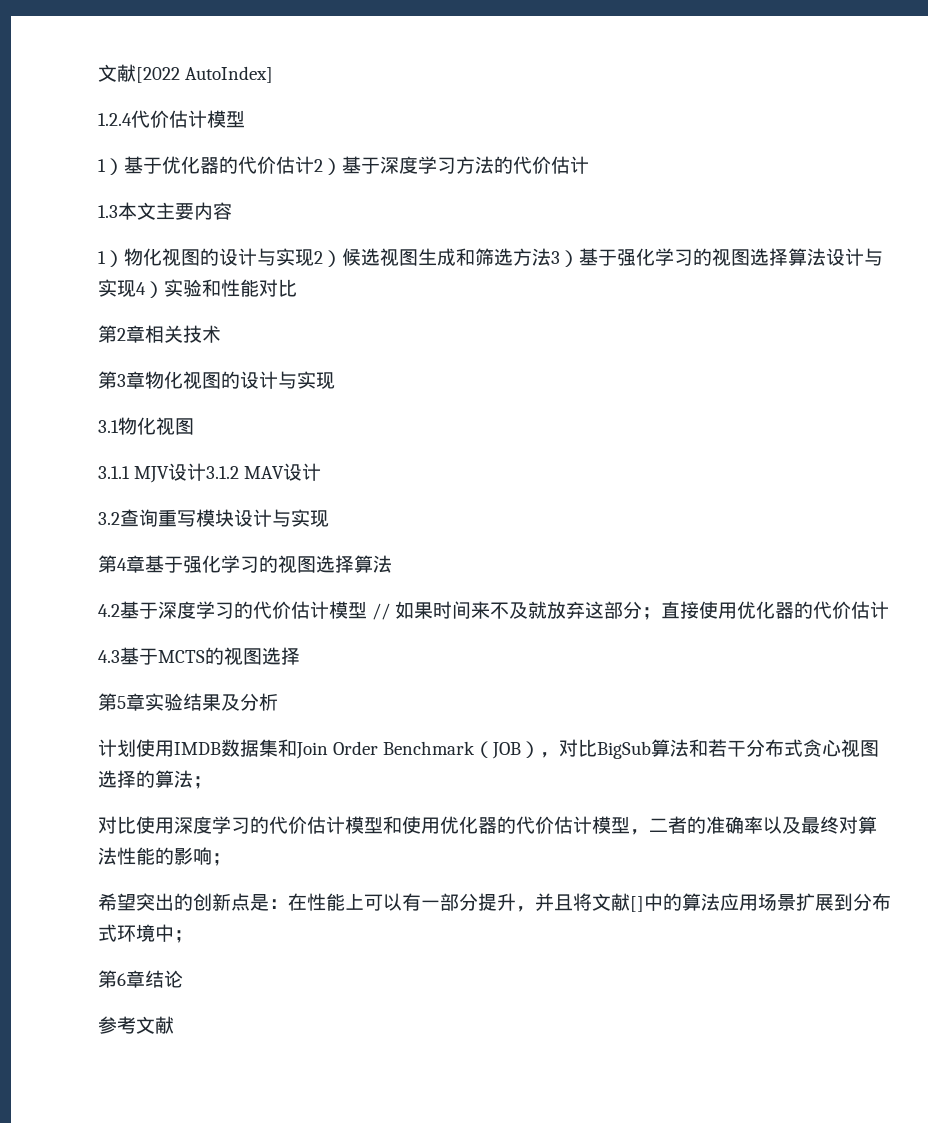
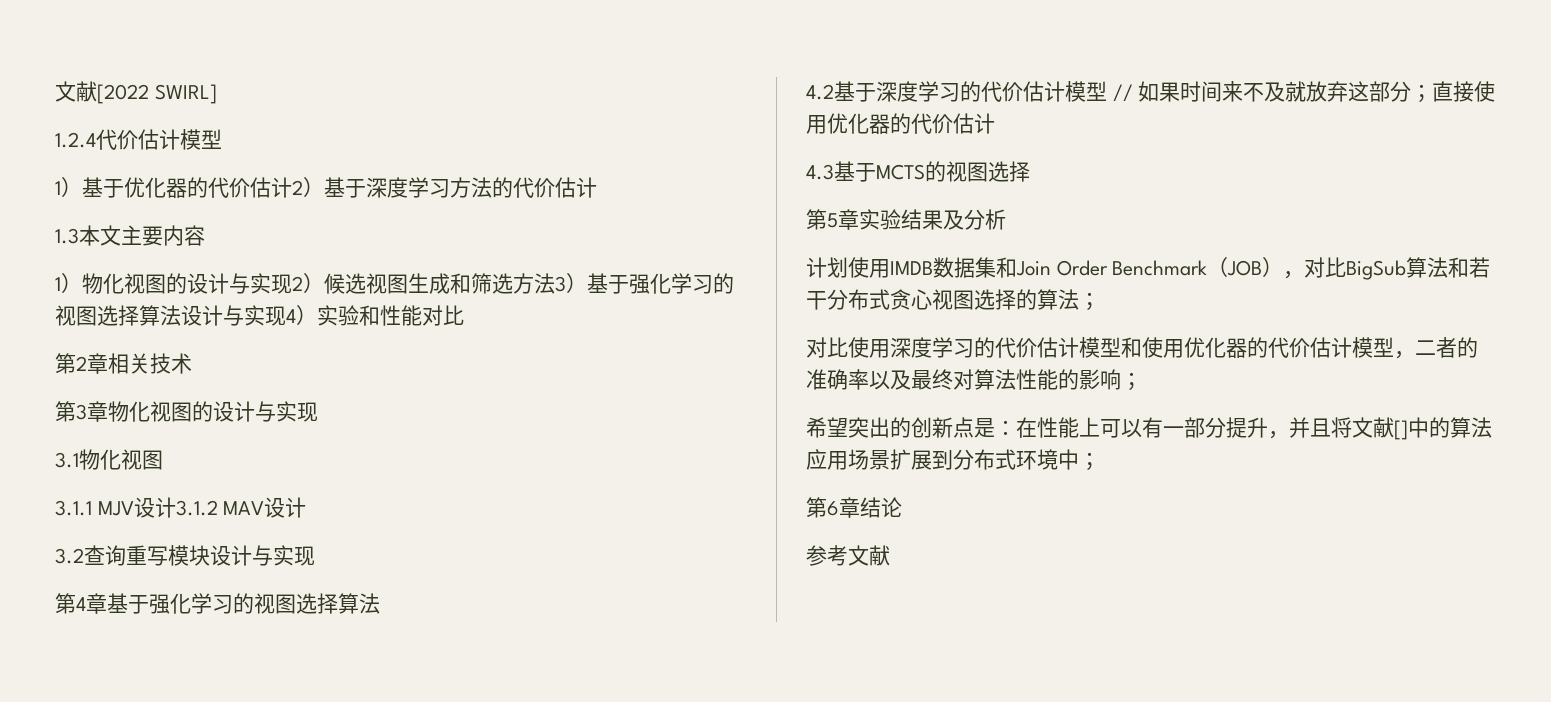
[185,66,274,83] AutoIndex] -> [154,84,217,104] SWIRL]

